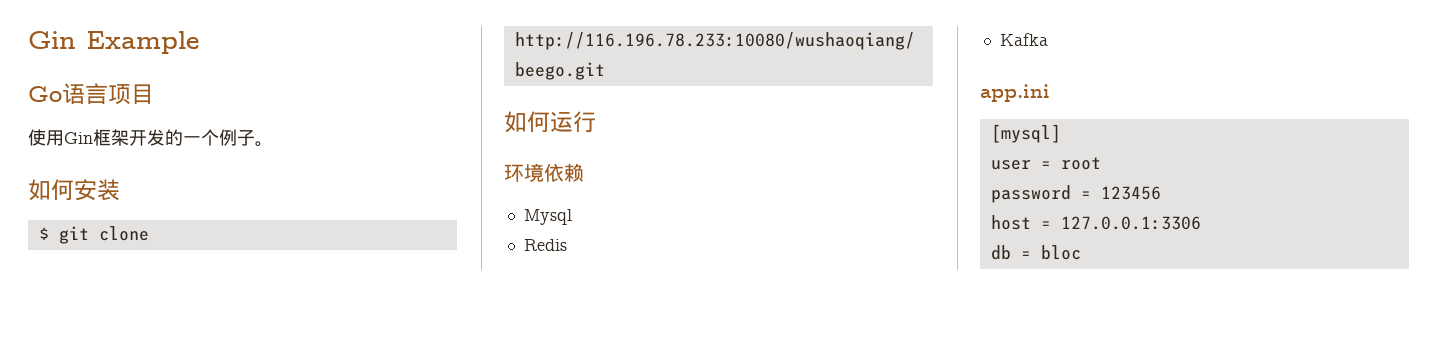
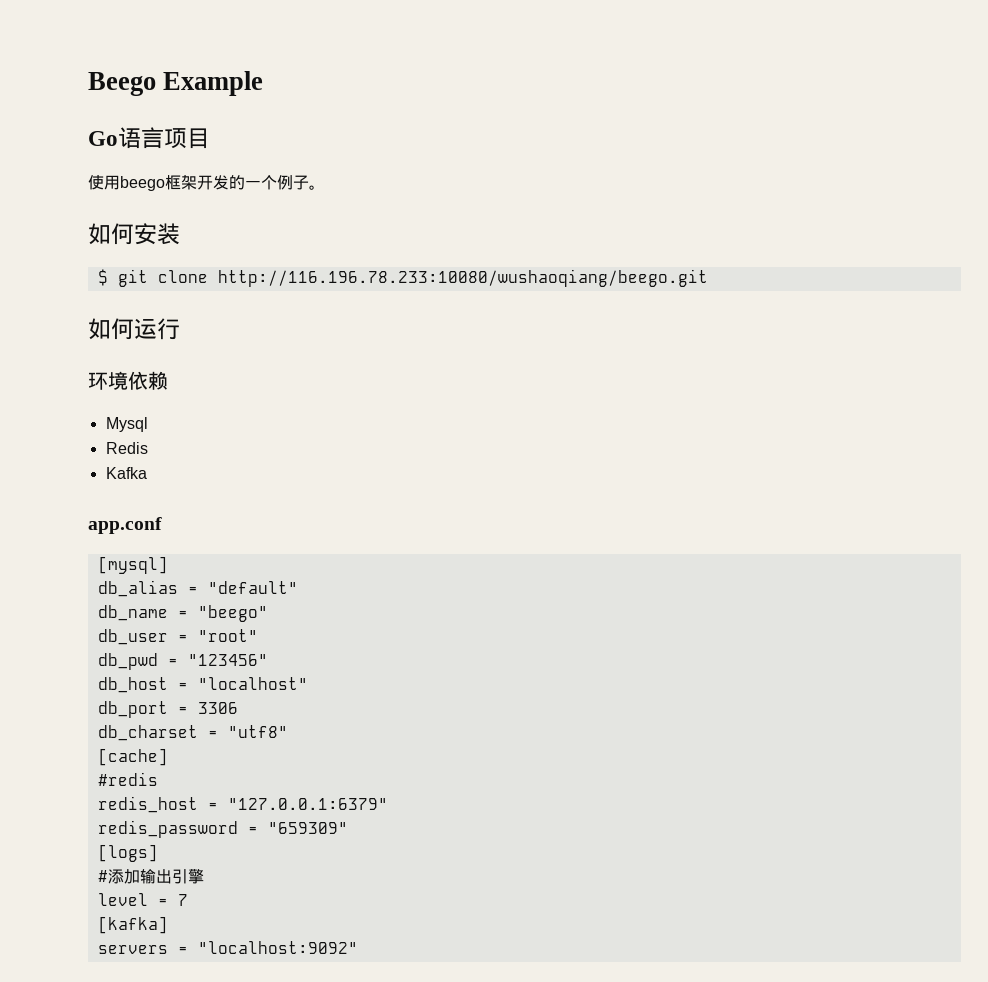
[28,31,76,49] Gin -> [88,72,156,96] Beego
[64,132,93,144] Gin -> [120,176,165,191] beego
[980,84,1050,102] app.ini -> [88,517,162,534] app.conf
[990,157,1101,170] [990,185,1161,203] [990,215,1201,230] [990,245,1081,260] user = root // password = 123456 // host = 127.0.0.1:3306 // db = bloc -> [97,580,298,597] [97,605,268,622] [97,629,258,645] [97,653,268,670] [97,677,308,693] [97,701,238,718] [97,725,288,741] [97,748,168,766] [97,772,158,786] [97,796,388,813] [97,820,348,838] [97,844,158,862] [97,869,204,884] [97,893,188,906] [97,916,168,934] [97,941,358,954] db_alias = "default" // db_name = "beego" // db_user = "root" // db_pwd = "123456" // db_host = "localhost" // db_port = 3306 // db_charset = "utf8" // [cache] // #redis // redis_host = "127.0.0.1:6379" // redis_password = "659309" // [logs] // #添加输出引擎 // level = 7 // [kafka] // servers = "localhost:9092"

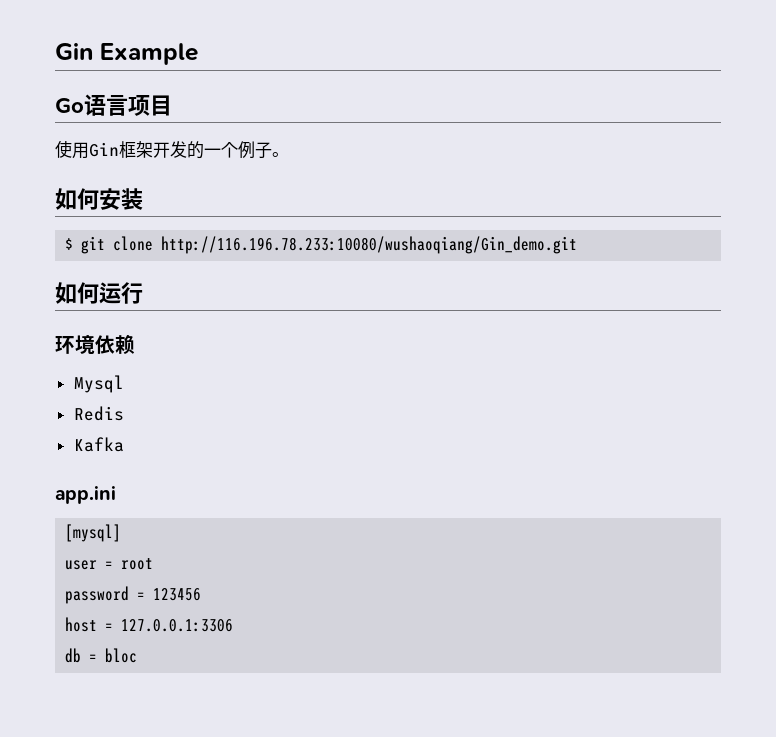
[88,72,156,96] Beego -> [55,43,93,60] Gin
[120,176,165,191] beego -> [89,142,119,157] Gin
[217,269,708,287] http://116.196.78.233:10080/wushaoqiang/beego.git -> [161,236,578,254] http://116.196.78.233:10080/wushaoqiang/Gin_demo.git
[88,517,162,534] app.conf -> [55,486,116,504] app.ini
[97,580,298,597] [97,605,268,622] [97,629,258,645] [97,653,268,670] [97,677,308,693] [97,701,238,718] [97,725,288,741] [97,748,168,766] [97,772,158,786] [97,796,388,813] [97,820,348,838] [97,844,158,862] [97,869,204,884] [97,893,188,906] [97,916,168,934] [97,941,358,954] db_alias = "default" // db_name = "beego" // db_user = "root" // db_pwd = "123456" // db_host = "localhost" // db_port = 3306 // db_charset = "utf8" // [cache] // #redis // redis_host = "127.0.0.1:6379" // redis_password = "659309" // [logs] // #添加输出引擎 // level = 7 // [kafka] // servers = "localhost:9092" -> [65,558,154,570] [65,586,202,604] [65,617,234,632] [65,648,138,663] user = root // password = 123456 // host = 127.0.0.1:3306 // db = bloc

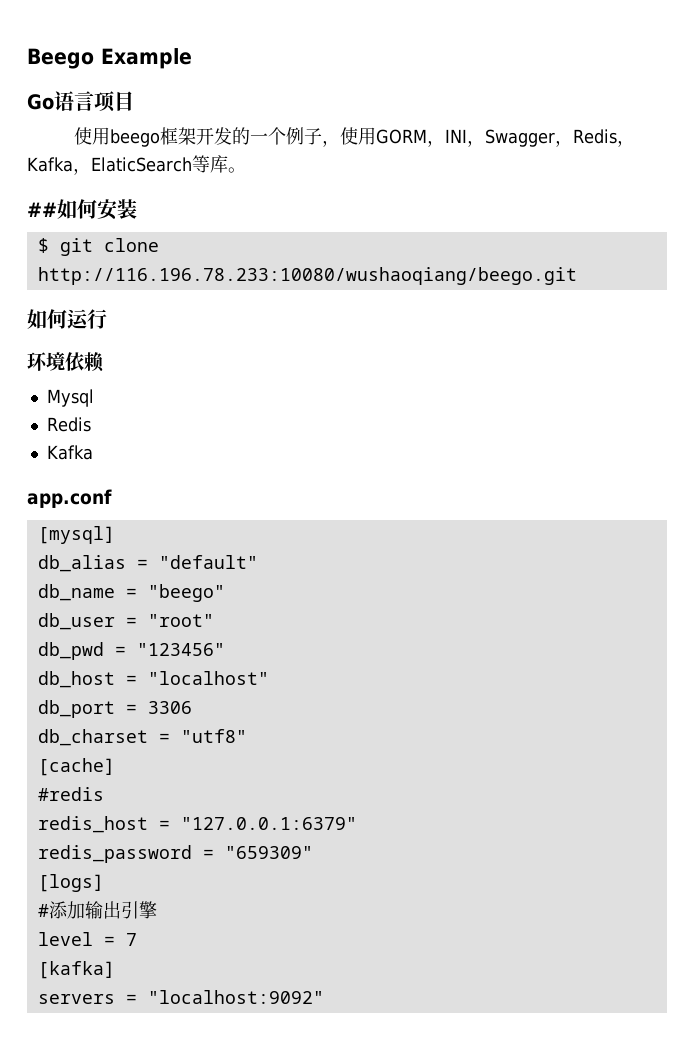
[55,43,93,60] Gin -> [27,48,94,69] Beego
[89,142,119,157] Gin -> [109,129,160,147] beego
(272, 150) none -> [321,127,635,147] [27,155,228,175] ，使用GORM，INI，Swagger，Redis，Kafka，ElaticSearch等库
(289, 154) none -> [27,202,57,217] ##
[161,236,578,254] http://116.196.78.233:10080/wushaoqiang/Gin_demo.git -> [37,267,577,285] http://116.196.78.233:10080/wushaoqiang/beego.git
[55,486,116,504] app.ini -> [27,489,112,508] app.conf
[65,558,154,570] [65,586,202,604] [65,617,234,632] [65,648,138,663] user = root // password = 123456 // host = 127.0.0.1:3306 // db = bloc -> [37,555,258,572] [37,584,225,602] [37,613,214,630] [37,642,225,660] [37,671,269,688] [37,700,192,718] [37,729,247,746] [37,758,115,776] [37,787,104,801] [37,816,357,833] [37,845,313,863] [37,874,104,892] [37,901,157,919] [37,932,137,946] [37,961,115,979] [37,990,324,1004] db_alias = "default" // db_name = "beego" // db_user = "root" // db_pwd = "123456" // db_host = "localhost" // db_port = 3306 // db_charset = "utf8" // [cache] // #redis // redis_host = "127.0.0.1:6379" // redis_password = "659309" // [logs] // #添加输出引擎 // level = 7 // [kafka] // servers = "localhost:9092"

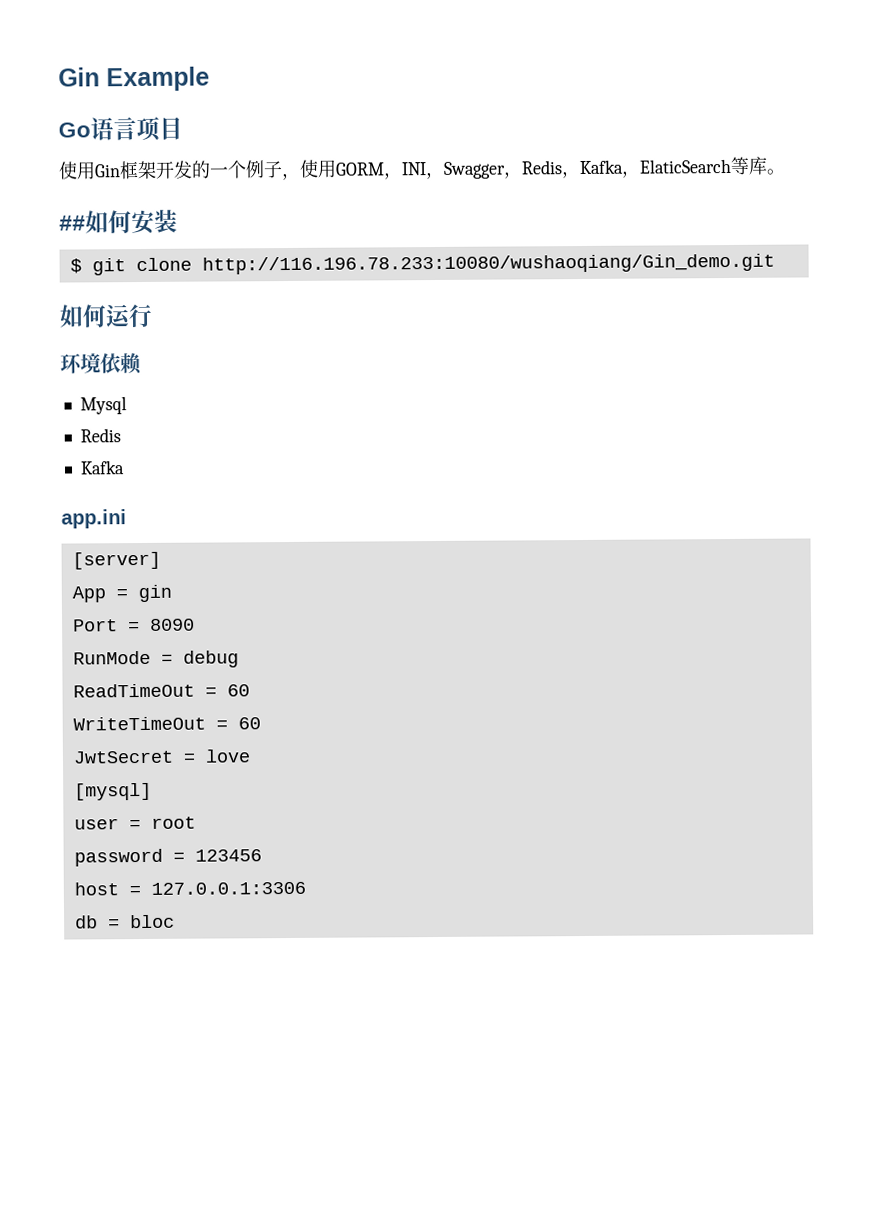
[27,48,94,69] Beego -> [58,67,100,87] Gin
[109,129,160,147] beego -> [94,164,121,178] Gin
[37,267,577,285] http://116.196.78.233:10080/wushaoqiang/beego.git -> [201,253,775,275] http://116.196.78.233:10080/wushaoqiang/Gin_demo.git
[27,489,112,508] [37,526,115,544] [37,555,258,572] [37,584,225,602] [37,613,214,630] [37,642,225,660] [37,671,269,688] [37,700,192,718] [37,729,247,746] [37,758,115,776] [37,787,104,801] [37,816,357,833] [37,845,313,863] [37,874,104,892] [37,901,157,919] [37,932,137,946] [37,961,115,979] [37,990,324,1004] app.conf // [mysql] // db_alias = "default" // db_name = "beego" // db_user = "root" // db_pwd = "123456" // db_host = "localhost" // db_port = 3306 // db_charset = "utf8" // [cache] // #redis // redis_host = "127.0.0.1:6379" // redis_password = "659309" // [logs] // #添加输出引擎 // level = 7 // [kafka] // servers = "localhost:9092" -> [61,509,127,529] [71,551,161,570] [71,584,172,603] [72,618,195,632] [72,650,239,668] [72,683,250,698] [72,716,261,731] [72,749,251,764] [73,782,152,801] [73,816,196,830] [73,848,262,867] [73,881,306,896] [74,914,175,929] app.ini // [server] // App = gin // Port = 8090 // RunMode = debug // ReadTimeOut = 60 // WriteTimeOut = 60 // JwtSecret = love // [mysql] // user = root // password = 123456 // host = 127.0.0.1:3306 // db = bloc

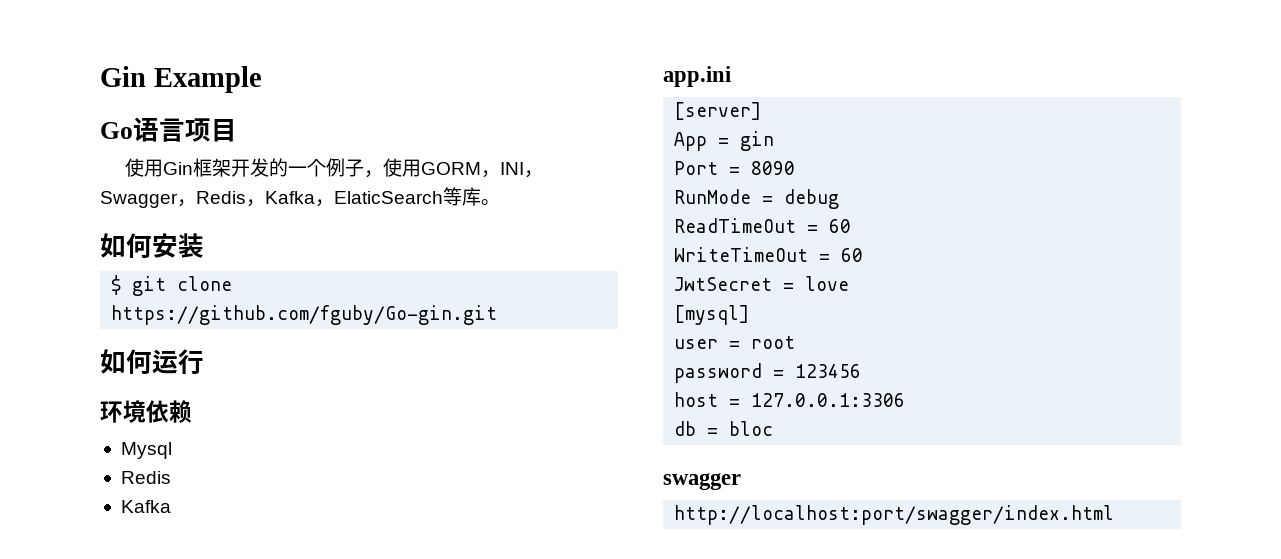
[59,215,86,231] ## -> (500, 202) none
[201,253,775,275] http://116.196.78.233:10080/wushaoqiang/Gin_demo.git -> [111,305,498,325] https://github.com/fguby/Go-gin.git
(175, 921) none -> [663,473,741,490] [674,505,1115,525] // swagger // http://localhost:port/swagger/index.html

